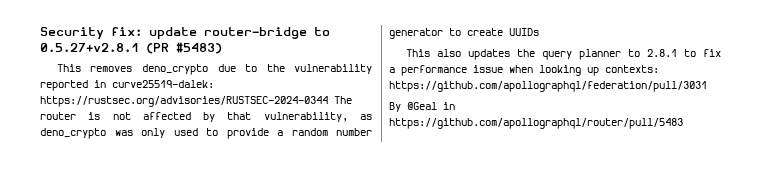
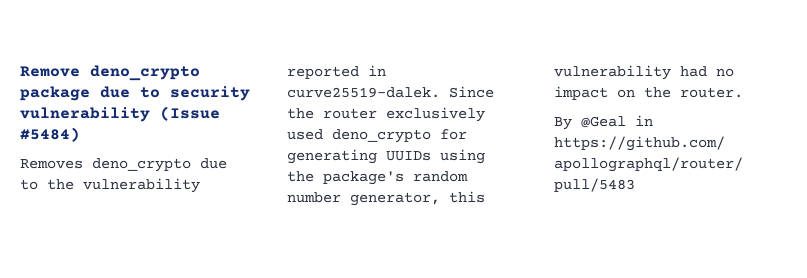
[40,27,330,39] [40,42,222,54] [56,64,133,72] Security fix: update router-bridge to 0.5.27+v2.8.1 (PR #5483) // This removes -> [20,65,200,81] [20,86,250,101] [20,106,220,122] [20,127,80,142] [20,159,83,169] Remove deno_crypto package due to security vulnerability (Issue #5484) // Removes
[112,80,214,88] [40,96,352,107] [40,112,372,122] [40,128,372,139] [389,28,539,39] [405,49,721,60] [389,65,659,76] [389,81,707,92] curve25519-dalek: https://rustsec.org/advisories/RUSTSEC-2024-0344 The router is not affected by that vulnerability, as deno_crypto was only used to provide a random number generator to create UUIDs // This also updates the query planner to 2.8.1 to fix a performance issue when looking up contexts: https://github.com/apollographql/federation/pull/3031 -> [287,86,494,98] [287,107,485,122] [287,129,467,143] [287,149,485,164] [287,171,468,185] [287,191,485,206] [554,65,734,80] [554,86,743,100] curve25519-dalek. Since the router exclusively used deno_crypto for generating UUIDs using the package's random number generator, this vulnerability had no impact on the router.

